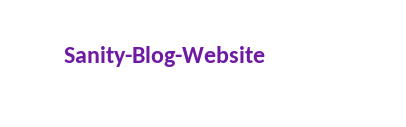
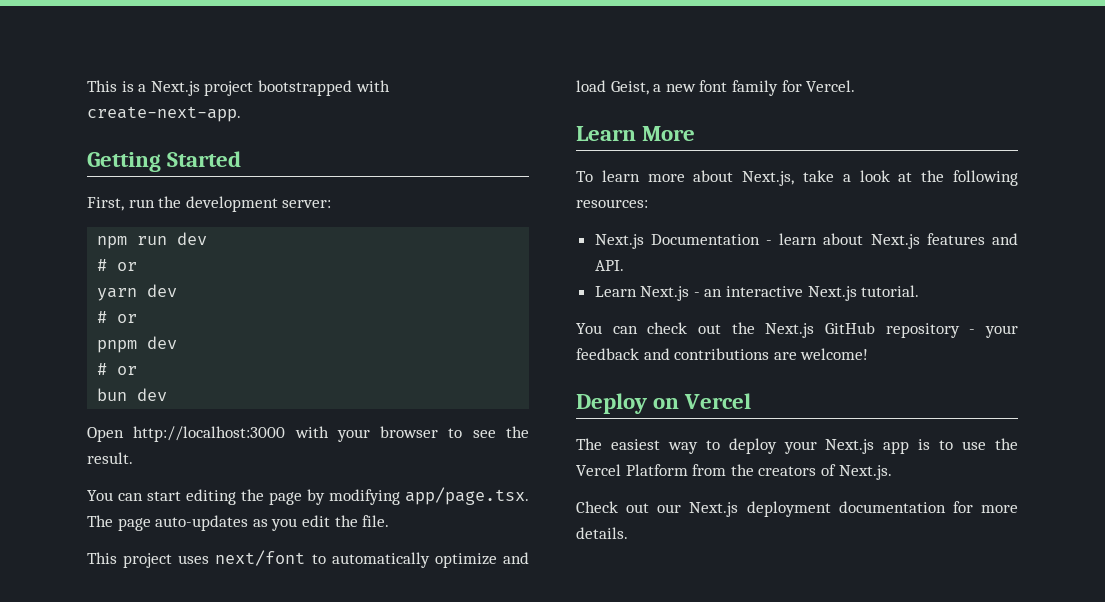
[64,46,265,67] Sanity-Blog-Website -> [87,80,390,96] [87,106,241,122] [87,151,242,172] [87,196,332,212] [97,232,208,249] [97,259,138,271] [97,284,178,301] [97,311,138,323] [97,336,178,353] [97,363,138,375] [97,388,168,401] [87,426,529,442] [87,452,133,464] [87,487,529,505] [87,515,390,531] [87,550,529,568] [576,80,856,96] [576,126,696,141] [576,170,1018,186] [576,199,648,208] [594,233,1019,249] [594,260,624,271] [594,285,920,301] [576,322,1018,338] [576,348,869,360] [576,393,752,414] [576,438,1019,454] [576,464,892,480] [576,501,1018,517] [576,527,628,539] This is a Next.js project bootstrapped with create-next-app. // Getting Started // First, run the development server: // npm run dev // # or // yarn dev // # or // pnpm dev // # or // bun dev // Open http://localhost:3000 with your browser to see the result. // You can start editing the page by modifying app/page.tsx. The page auto-updates as you edit the file. // This project uses next/font to automatically optimize and load Geist, a new font family for Vercel. // Learn More // To learn more about Next.js, take a look at the following resources: // Next.js Documentation - learn about Next.js features and API. // Learn Next.js - an interactive Next.js tutorial. // You can check out the Next.js GitHub repository - your feedback and contributions are welcome! // Deploy on Vercel // The easiest way to deploy your Next.js app is to use the Vercel Platform from the creators of Next.js. // Check out our Next.js deployment documentation for more details.

